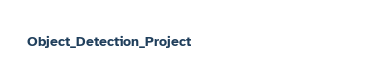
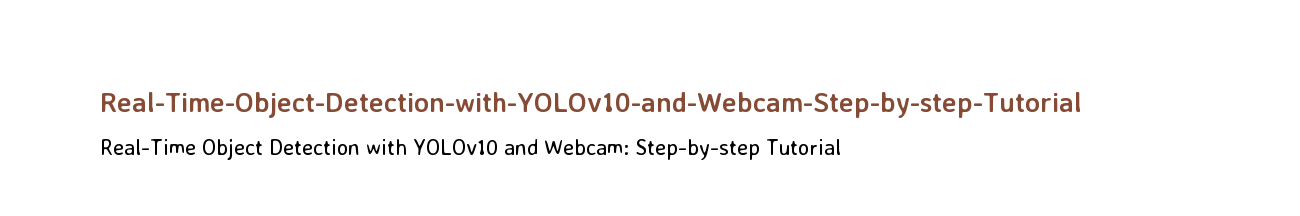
[27,35,191,48] Object_Detection_Project -> [100,92,1082,118] [100,138,841,160] Real-Time-Object-Detection-with-YOLOv10-and-Webcam-Step-by-step-Tutorial // Real-Time Object Detection with YOLOv10 and Webcam: Step-by-step Tutorial

